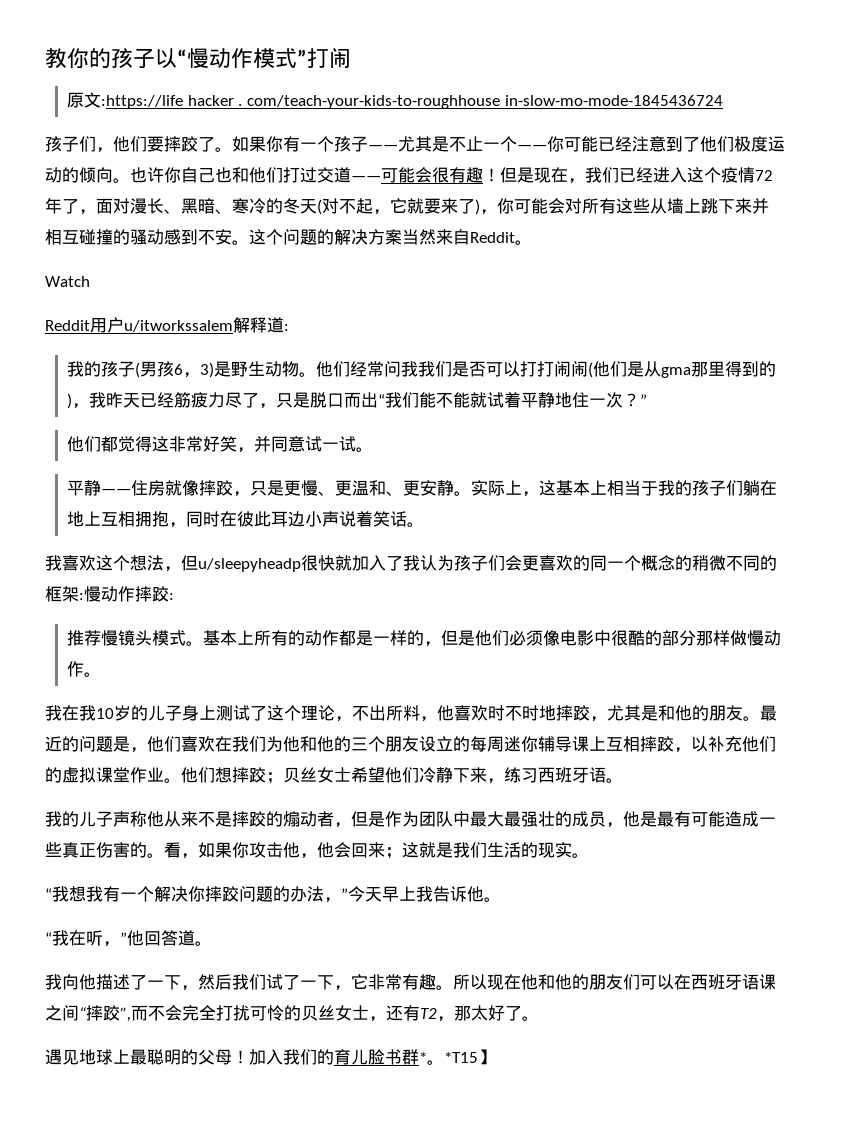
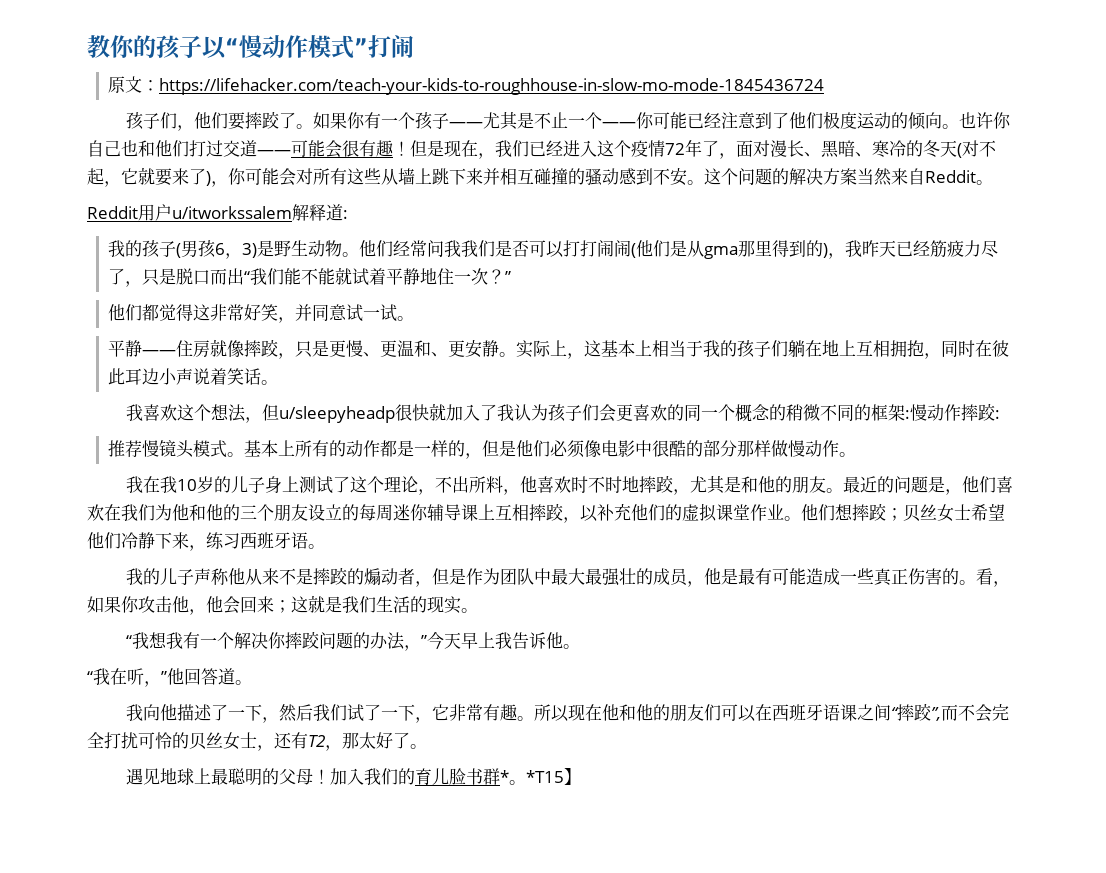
[101,95,723,109] :https://life hacker . com/teach-your-kids-to-roughhouse in-slow-mo-mode-1845436724 -> [141,78,824,95] ：https://lifehacker.com/teach-your-kids-to-roughhouse-in-slow-mo-mode-1845436724
[45,276,90,287] // Watch -> (993, 182) none

